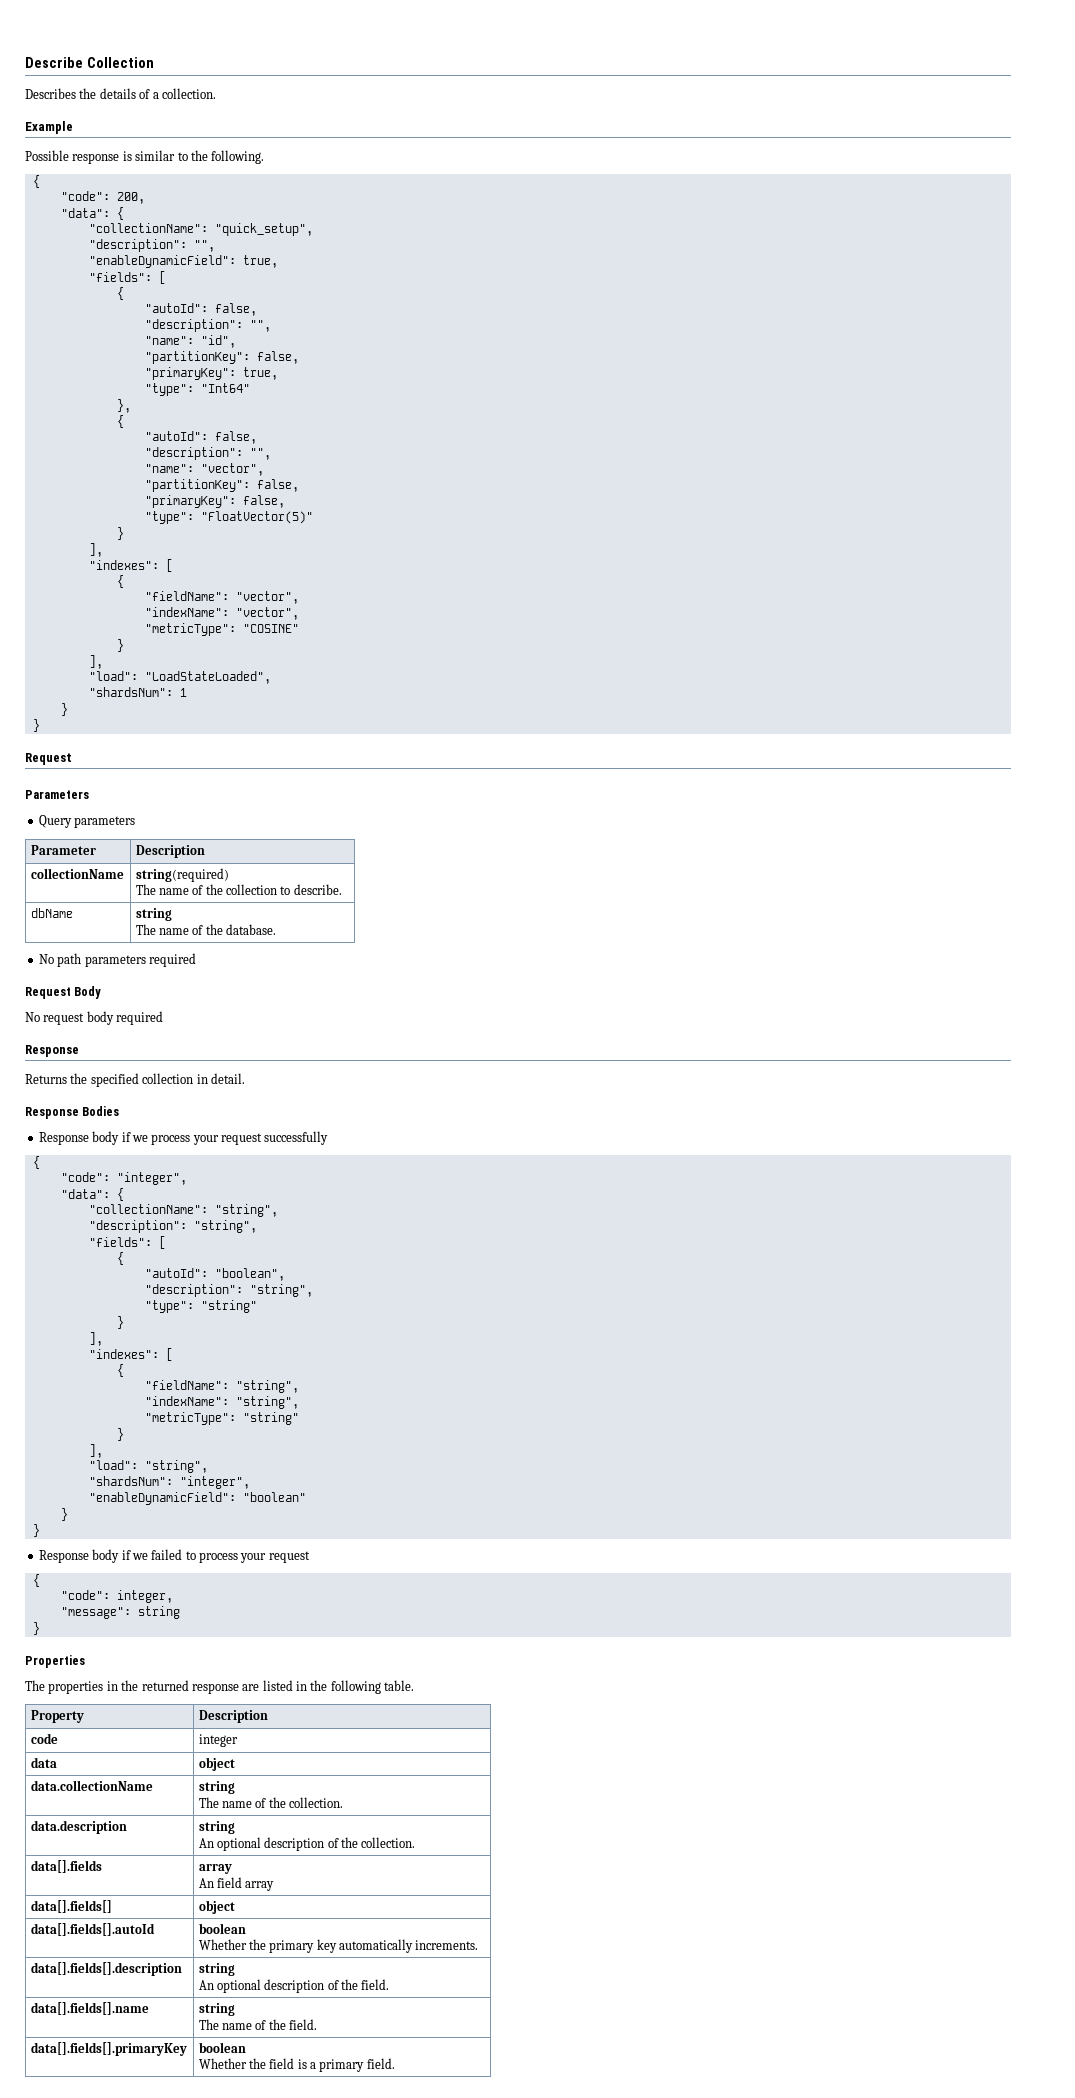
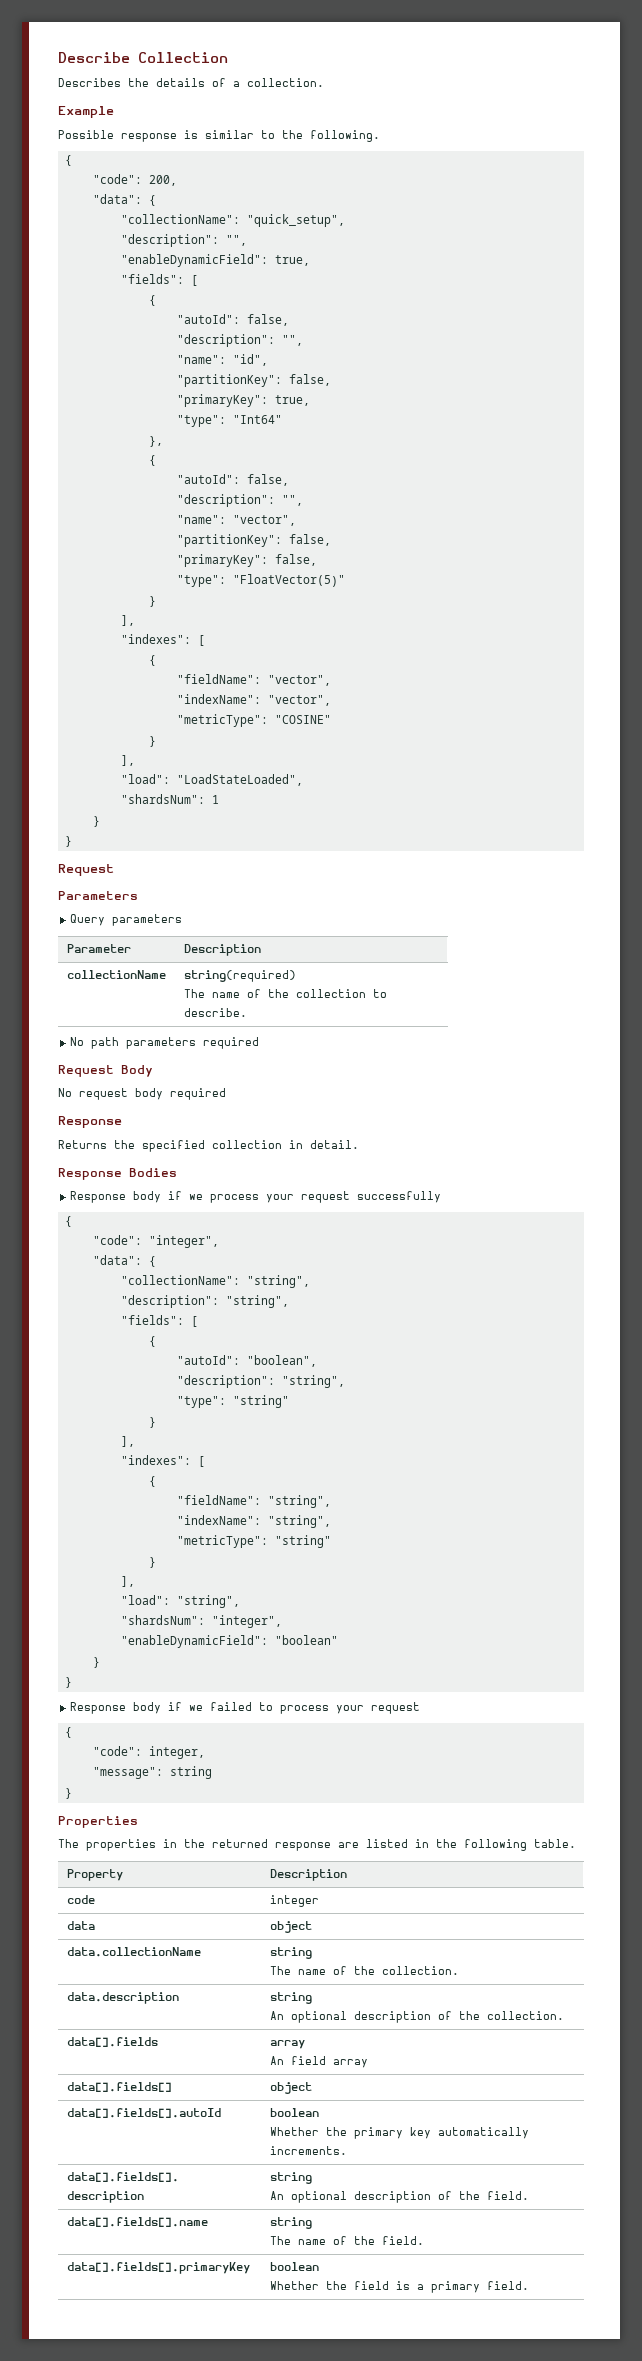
[30,908,73,918] [135,908,172,921] [135,924,277,935] // dbName | string // The name of the database. -> (247, 1012) none

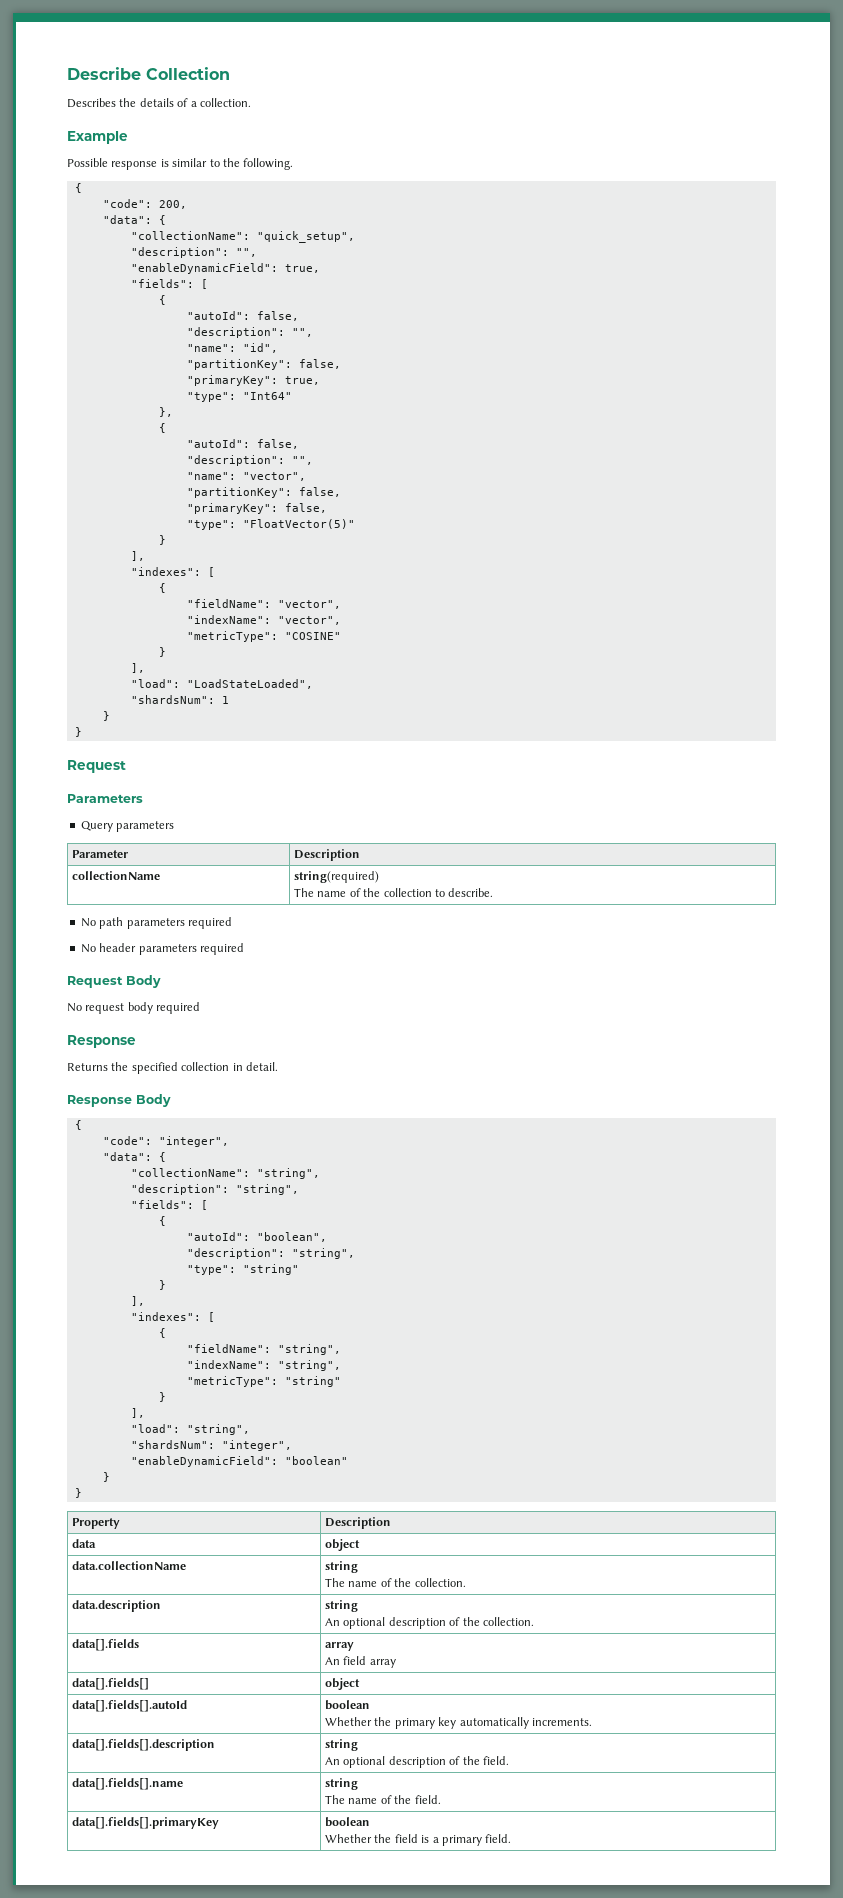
(260, 1043) none -> [80,943,244,955] // No header parameters required
[129,1168,177,1177] [70,1191,442,1203] Bodies // Response body if we process your request successfully -> [136,1094,171,1107] Body
[70,1702,421,1714] [64,1727,72,1738] [92,1746,205,1759] [92,1766,212,1779] [64,1788,72,1799] [58,1816,138,1828] [58,1839,576,1851] // Response body if we failed to process your request // { // "code": integer, // "message": string // } // Properties // The properties in the returned response are listed in the following table. -> (82, 1493) none
[66,1895,95,1904] [269,1895,319,1907] // code | integer -> (392, 1523) none

